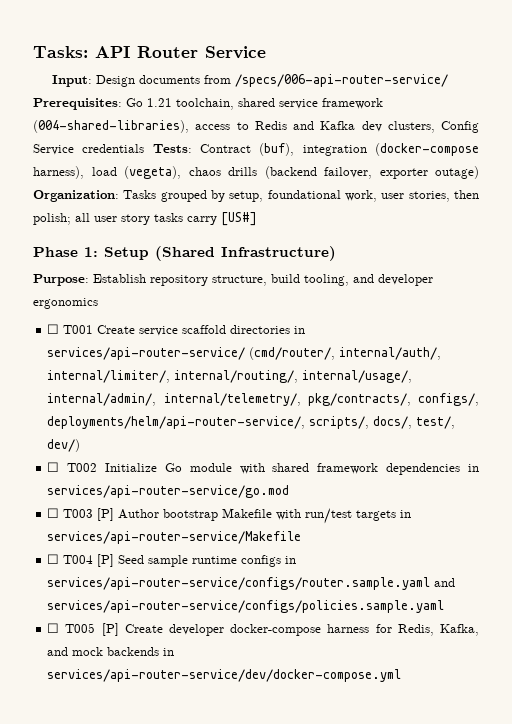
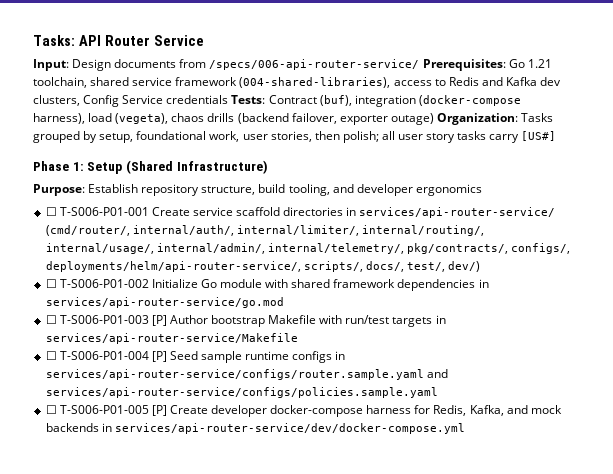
[63,325,94,334] T001 -> [59,207,149,216] T-S006-P01-001
[67,463,98,472] T002 -> [59,279,149,288] T-S006-P01-002
[63,509,94,518] T003 -> [59,315,149,324] T-S006-P01-003
[63,555,94,564] T004 -> [59,351,149,360] T-S006-P01-004
[65,623,96,633] T005 -> [59,405,149,414] T-S006-P01-005

